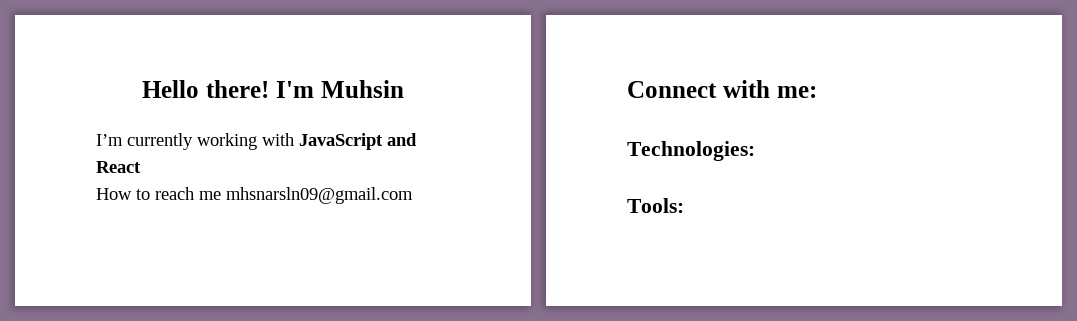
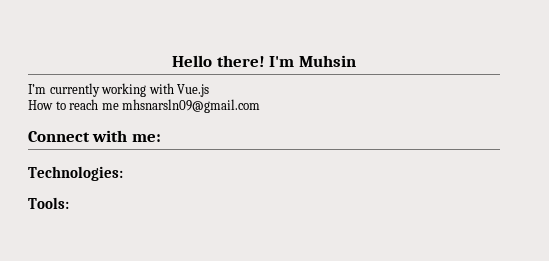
[299,133,417,150] [96,161,141,173] JavaScript and React -> [177,84,210,97] Vue.js

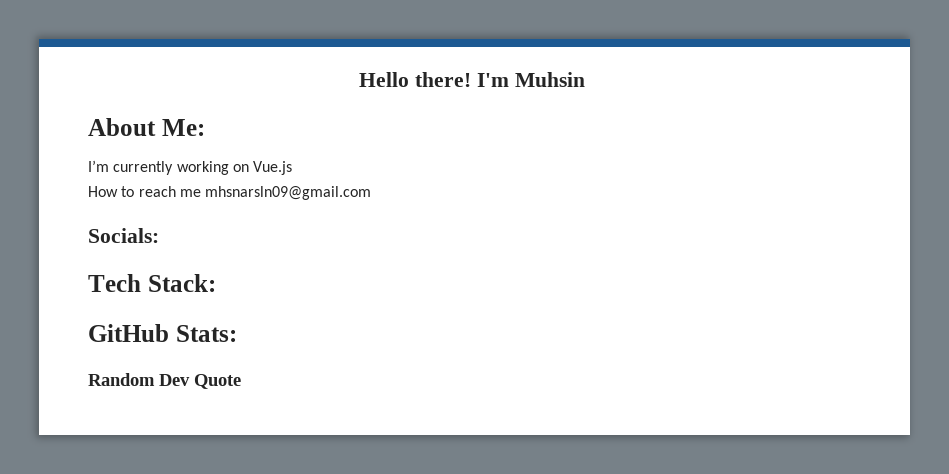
(356, 61) none -> [88,118,205,136] // About Me:
[148,83,174,94] with -> [232,164,249,172] on
[28,130,161,142] [28,166,123,181] [28,197,69,209] Connect with me: // Technologies: // Tools: -> [88,228,159,243] [88,274,216,292] [88,324,237,342] [88,373,241,389] Socials: // Tech Stack: // GitHub Stats: // Random Dev Quote

